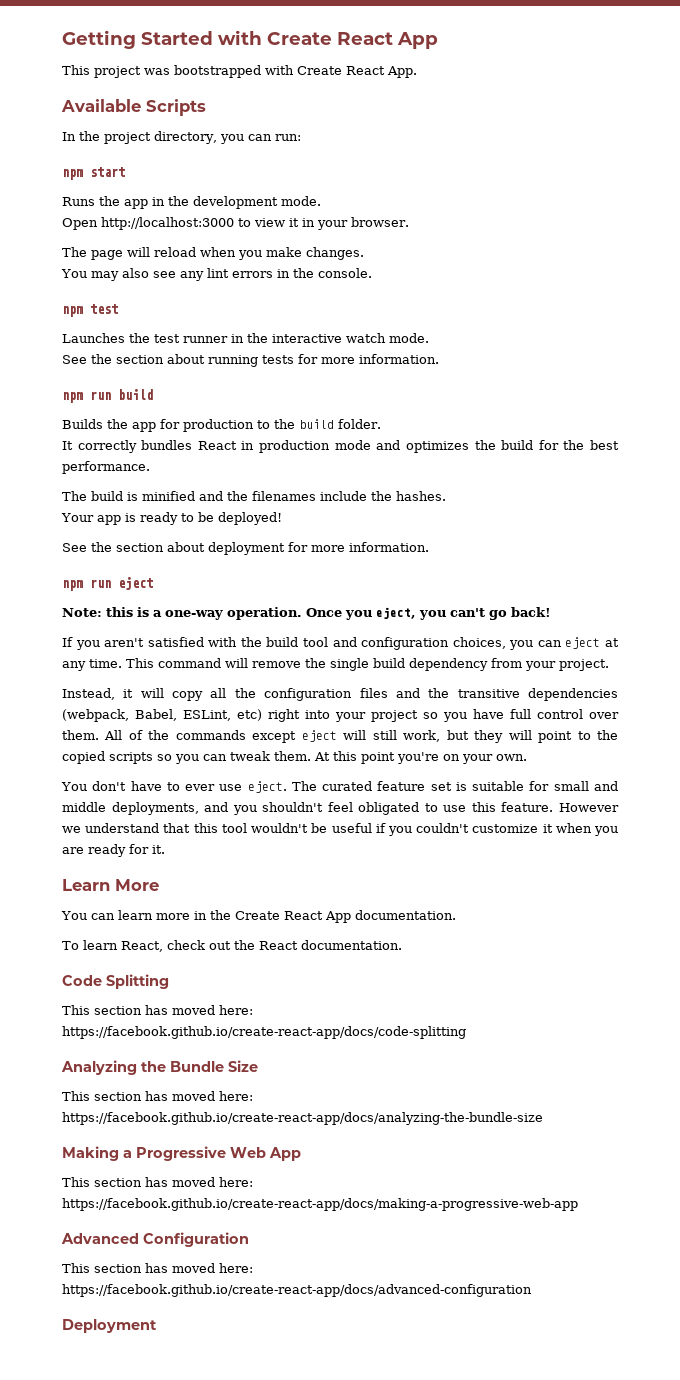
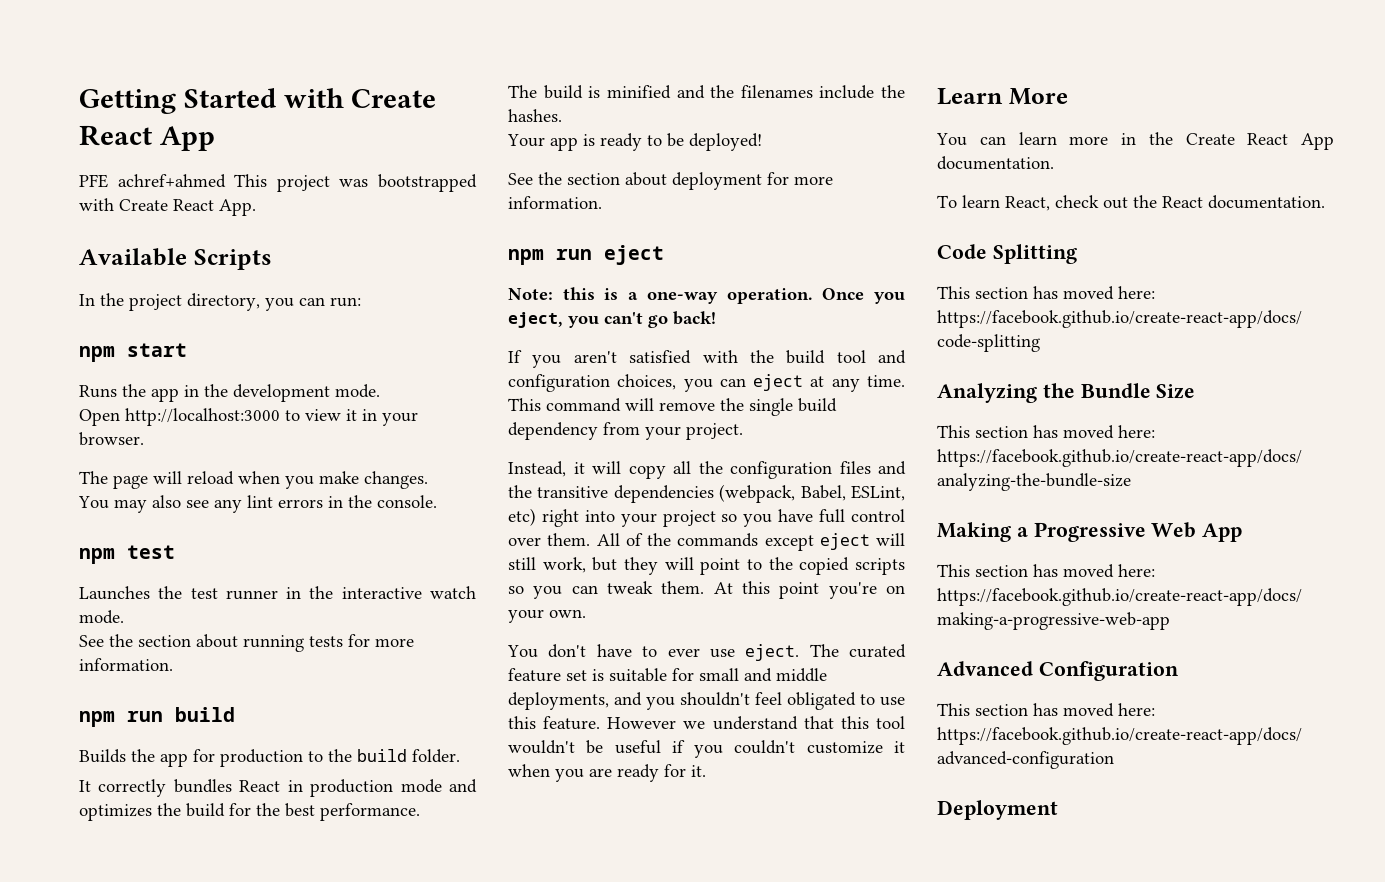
(438, 40) none -> [79,174,226,188] PFE achref+ahmed

